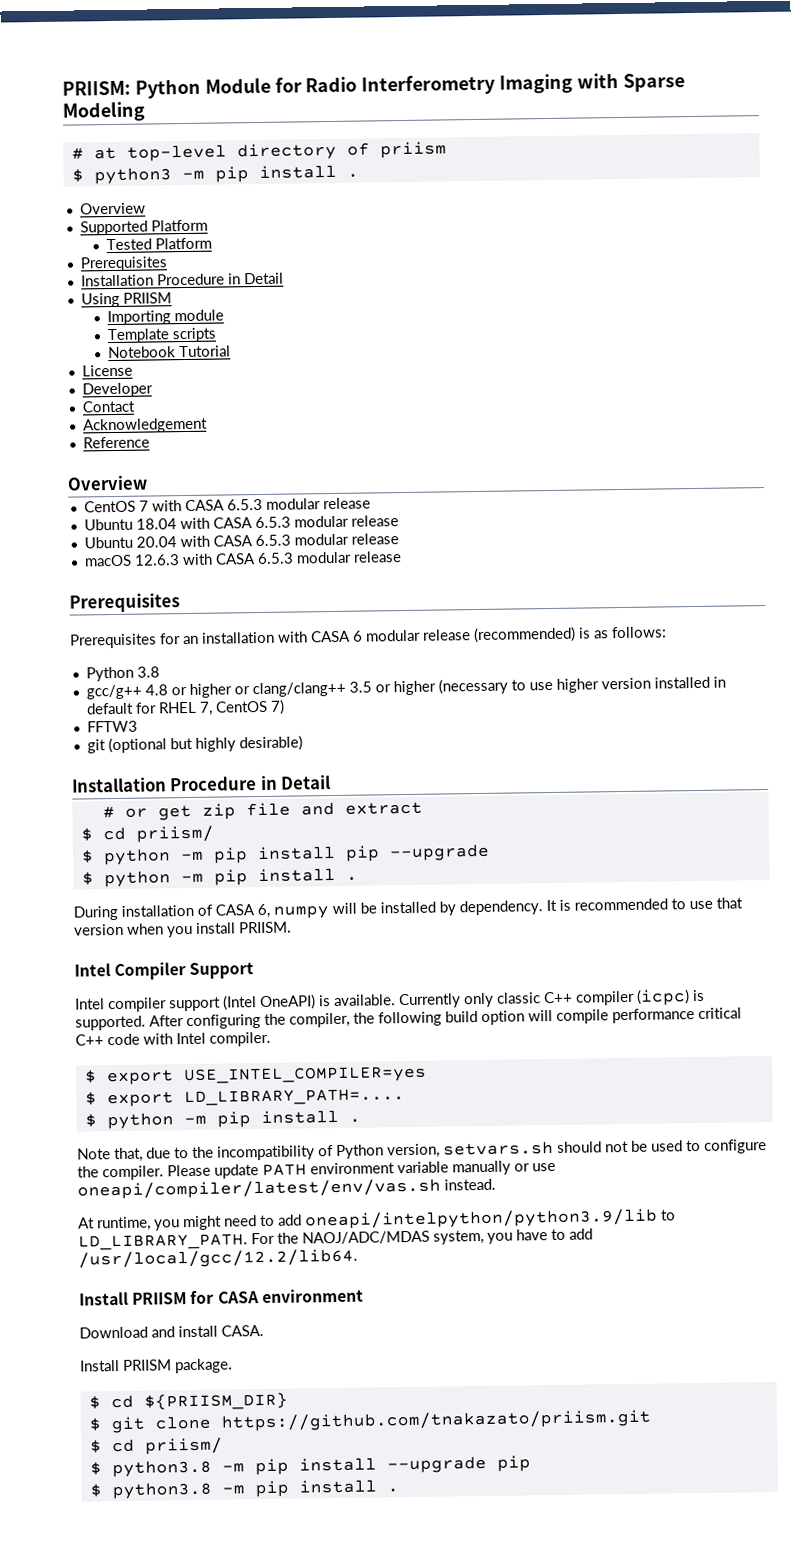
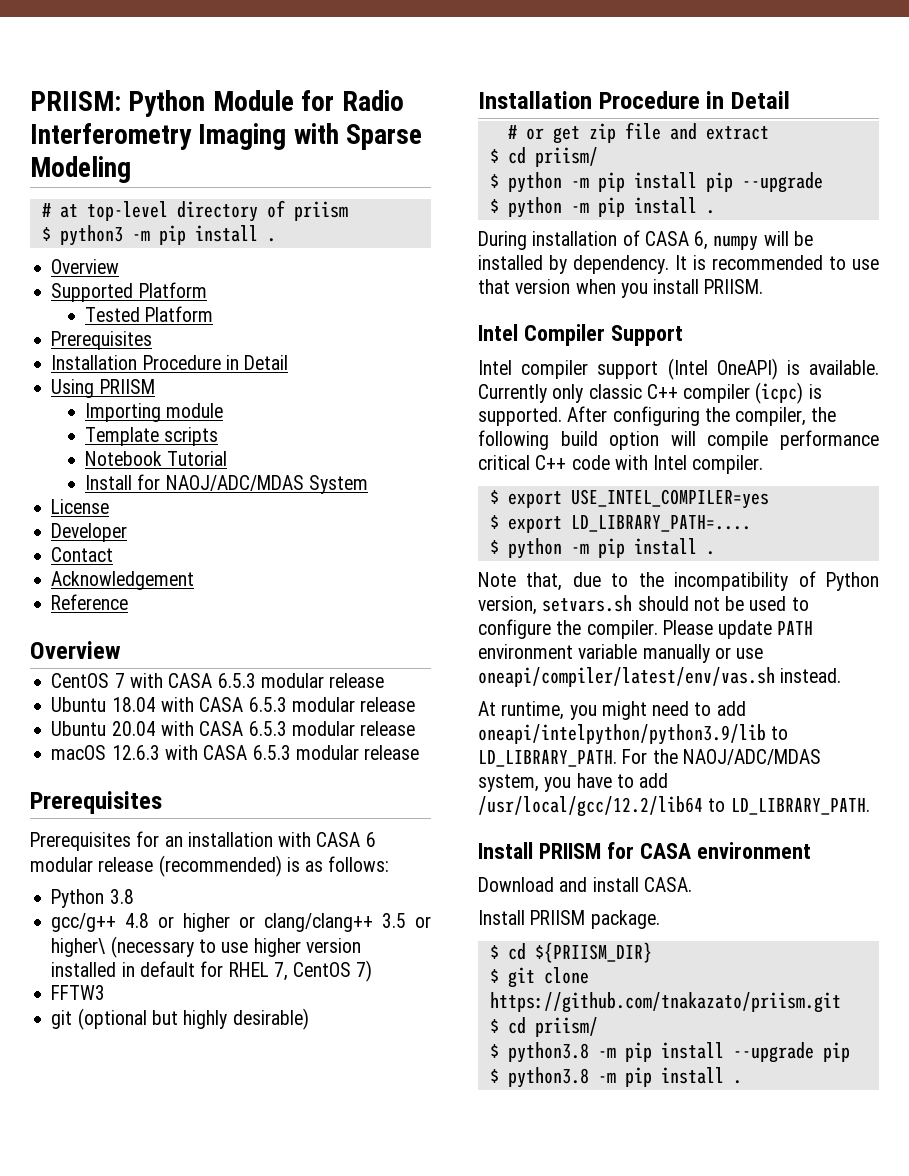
(231, 351) none -> [85,474,368,494] // Install for NAOJ/ADC/MDAS System
[392,680,436,696] higher -> [51,938,106,957] higher\
[78,1248,358,1269] /usr/local/gcc/12.2/lib64. -> [478,796,870,817] /usr/local/gcc/12.2/lib64 to LD_LIBRARY_PATH.

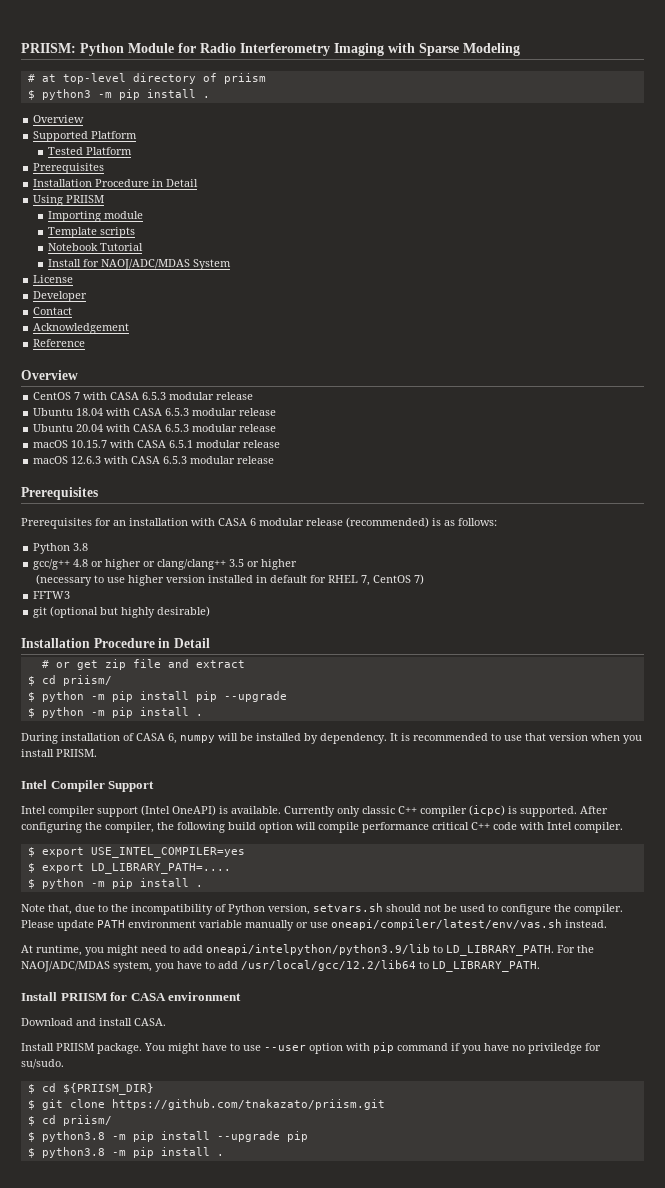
(416, 728) none -> [33,440,281,448] // macOS 10.15.7 with CASA 6.5.1 modular release
[51,938,106,957] higher\ -> [261,559,298,570] higher //
(660, 919) none -> [144,1042,601,1054] [21,1059,64,1069] You might have to use --user option with pip command if you have no priviledge for su/sudo.

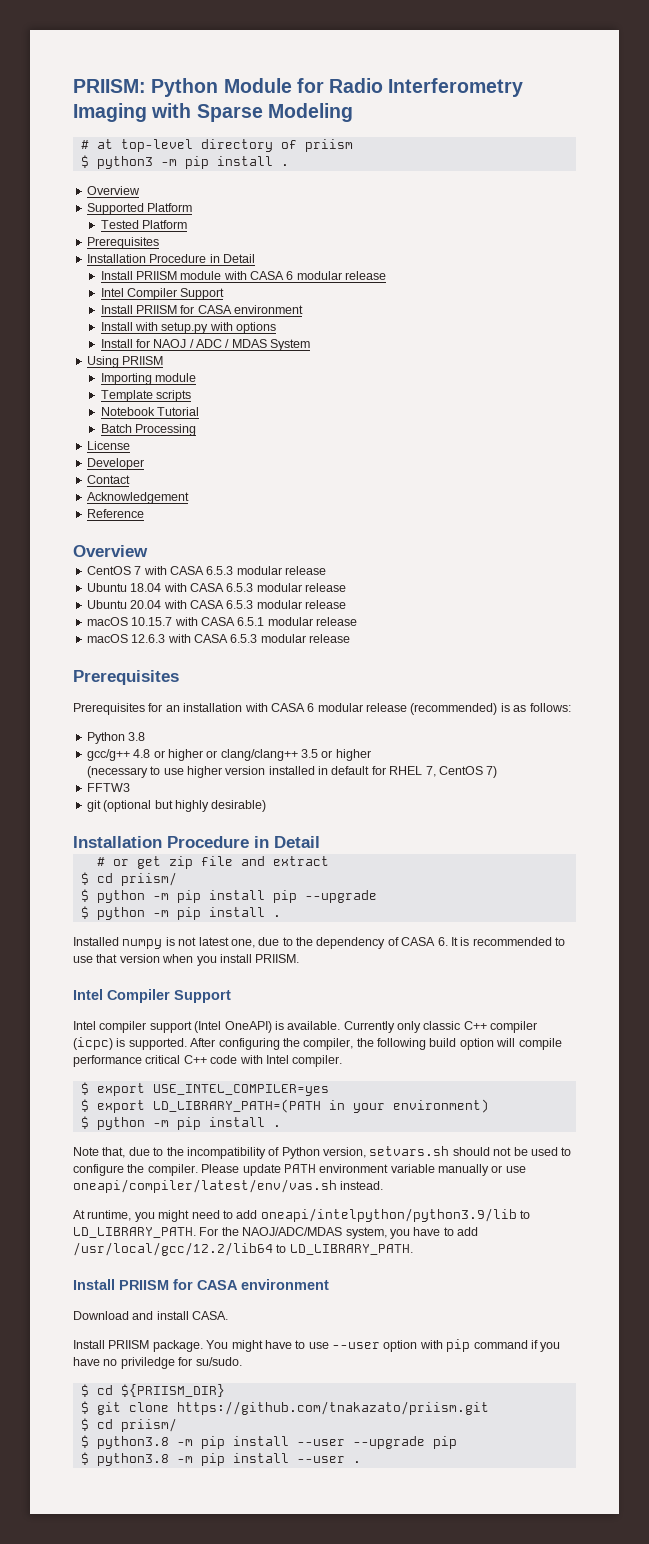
(199, 183) none -> [100,271,387,280] [100,288,225,300] [100,305,304,314] [100,322,277,334] [100,339,311,351] // Install PRIISM module with CASA 6 modular release // Intel Compiler Support // Install PRIISM for CASA environment // Install with setup.py with options // Install for NAOJ / ADC / MDAS System
[47,259,231,270] Install for NAOJ/ADC/MDAS System -> [100,424,196,436] Batch Processing
[21,733,387,744] During installation of CASA 6, numpy will be installed by dependency. -> [73,937,448,949] Installed numpy is not latest one, due to the dependency of CASA 6.
[90,863,231,874] LD_LIBRARY_PATH=.... -> [152,1099,489,1113] LD_LIBRARY_PATH=(PATH in your environment)
(210, 1135) none -> [296,1439,345,1446] --user
(210, 1151) none -> [296,1456,345,1463] --user

